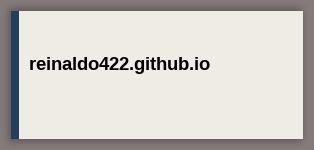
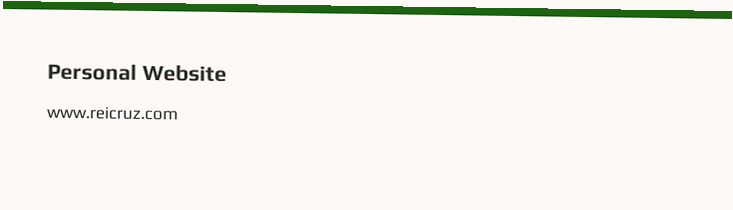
[29,57,210,74] reinaldo422.github.io -> [47,62,227,83] [46,105,178,121] Personal Website // www.reicruz.com

